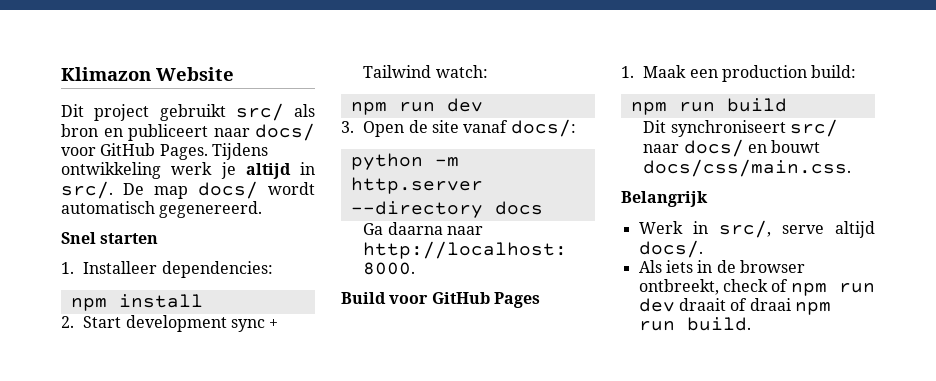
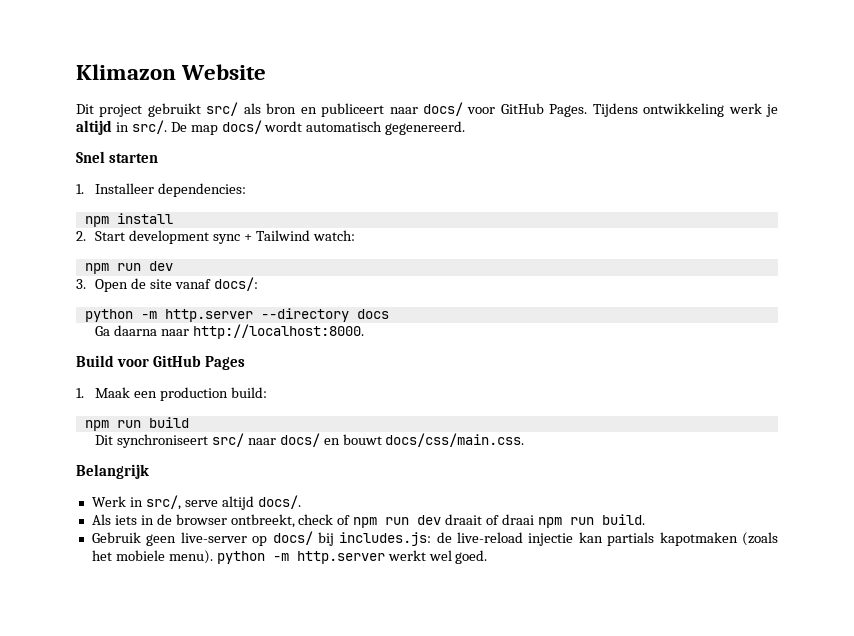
(751, 324) none -> [91,531,778,546] [91,550,488,564] // Gebruik geen live-server op docs/ bij includes.js: de live-reload injectie kan partials kapotmaken (zoals het mobiele menu). python -m http.server werkt wel goed.

